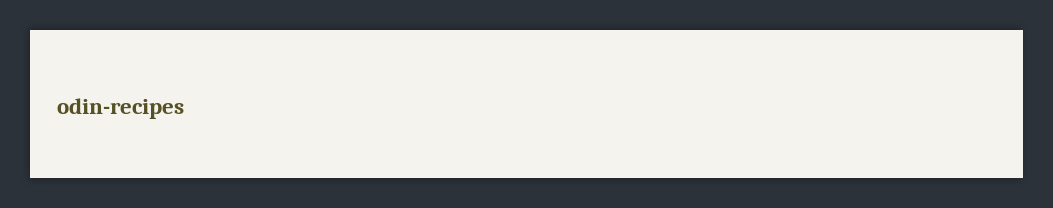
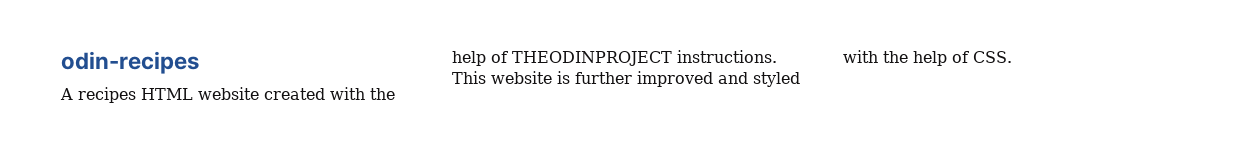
(184, 108) none -> [60,87,395,103] [452,50,777,66] [452,71,800,87] [843,50,1012,66] // A recipes HTML website created with the help of THEODINPROJECT instructions. This website is further improved and styled with the help of CSS.

